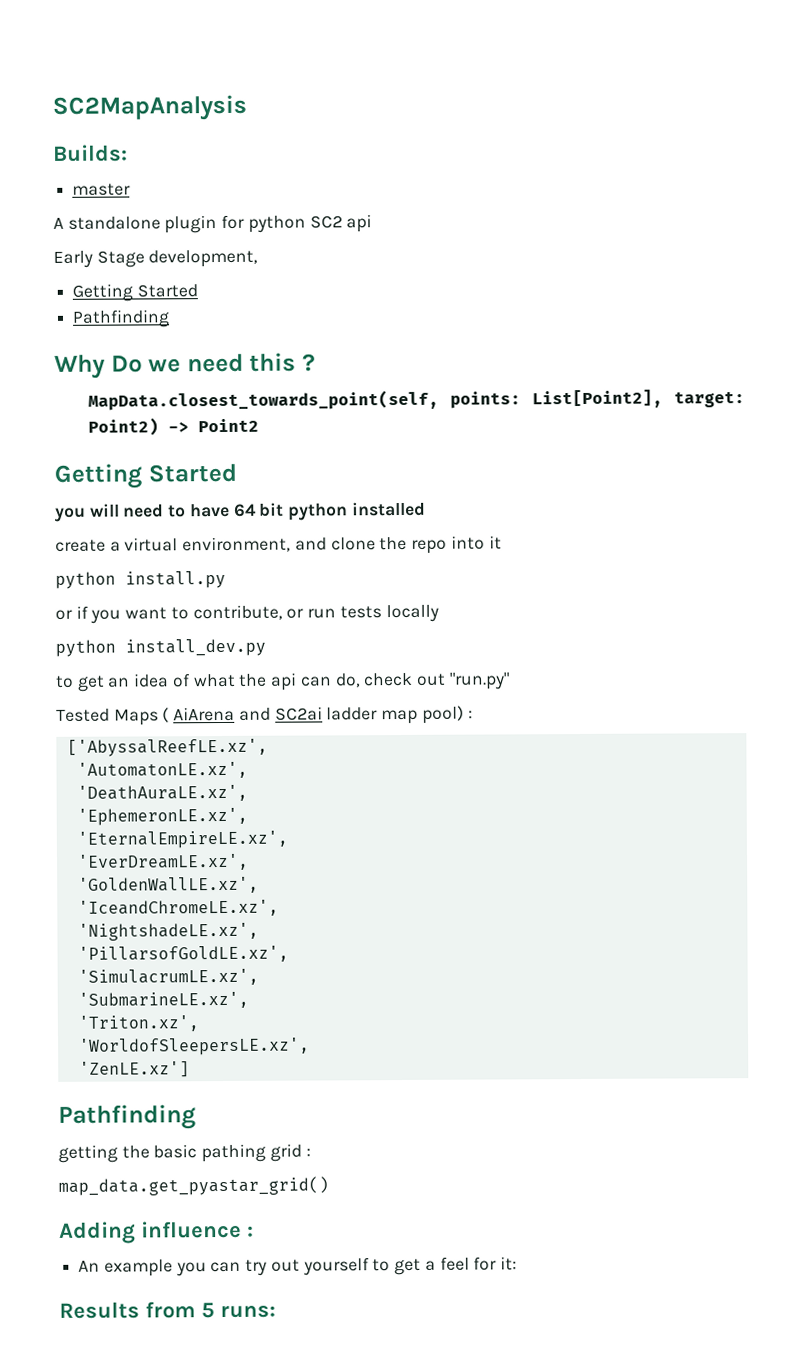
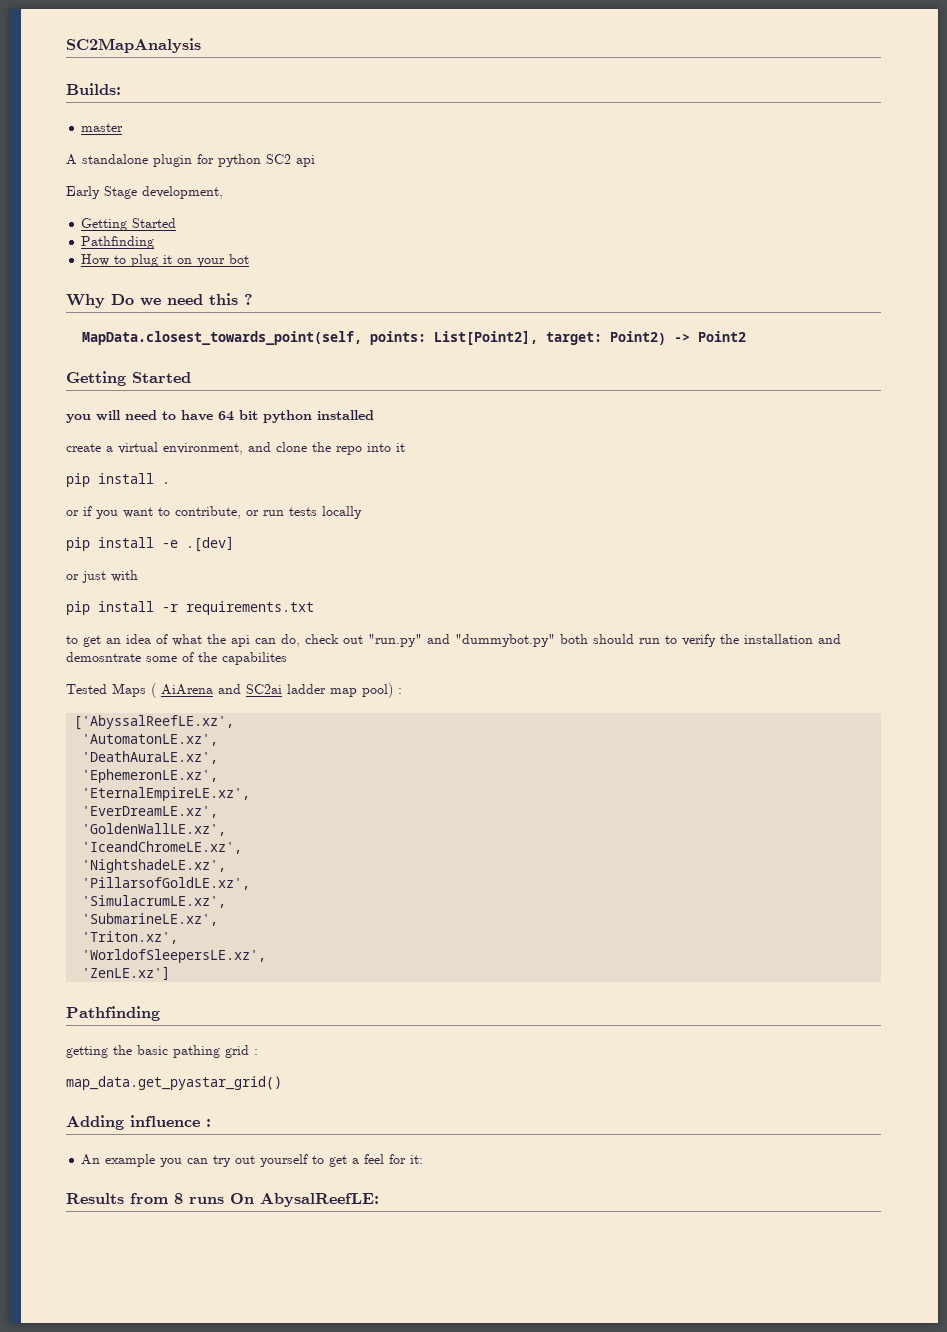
(171, 318) none -> [81,254,250,267] // How to plug it on your bot
[55,570,226,589] python install.py -> [66,473,170,487] pip install .
[55,638,266,657] python install_dev.py -> [66,536,234,552] [66,570,138,583] [66,601,314,615] pip install -e .[dev] // or just with // pip install -r requirements.txt
(510, 681) none -> [427,634,841,647] [66,652,287,665] and "dummybot.py" both should run to verify the installation and demosntrate some of the capabilites
[201,1302,276,1319] 5 runs: -> [174,1193,379,1207] 8 runs On AbysalReefLE:

